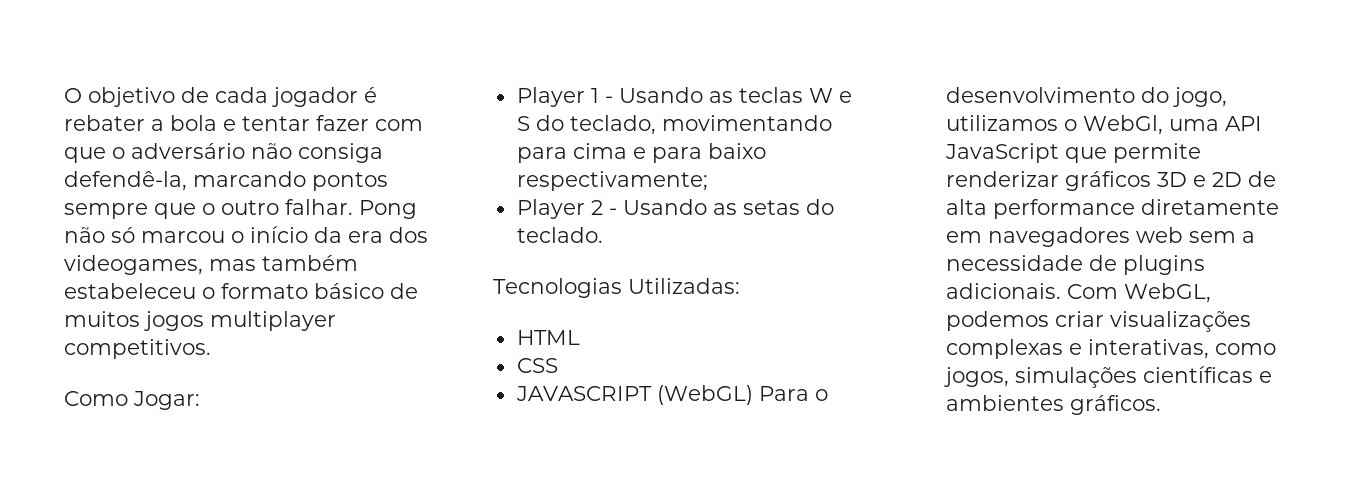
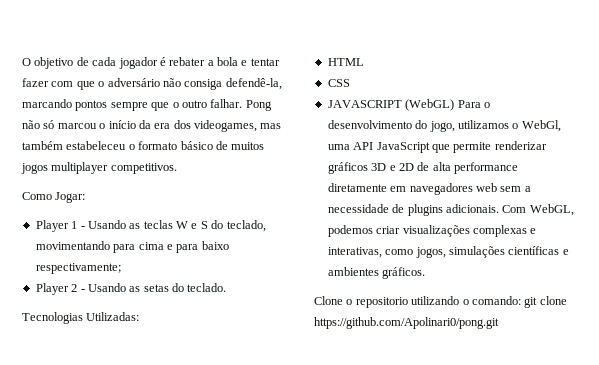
(1161, 405) none -> [314,296,567,308] [314,317,499,329] // Clone o repositorio utilizando o comando: git clone https://github.com/Apolinari0/pong.git

